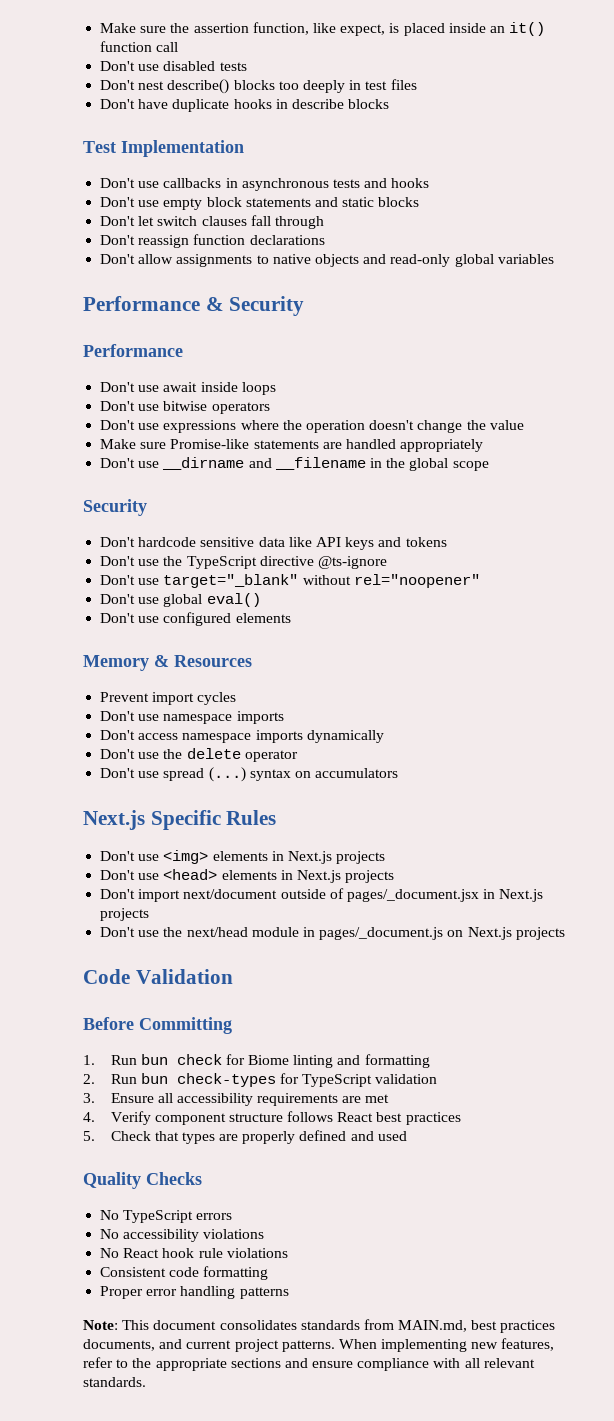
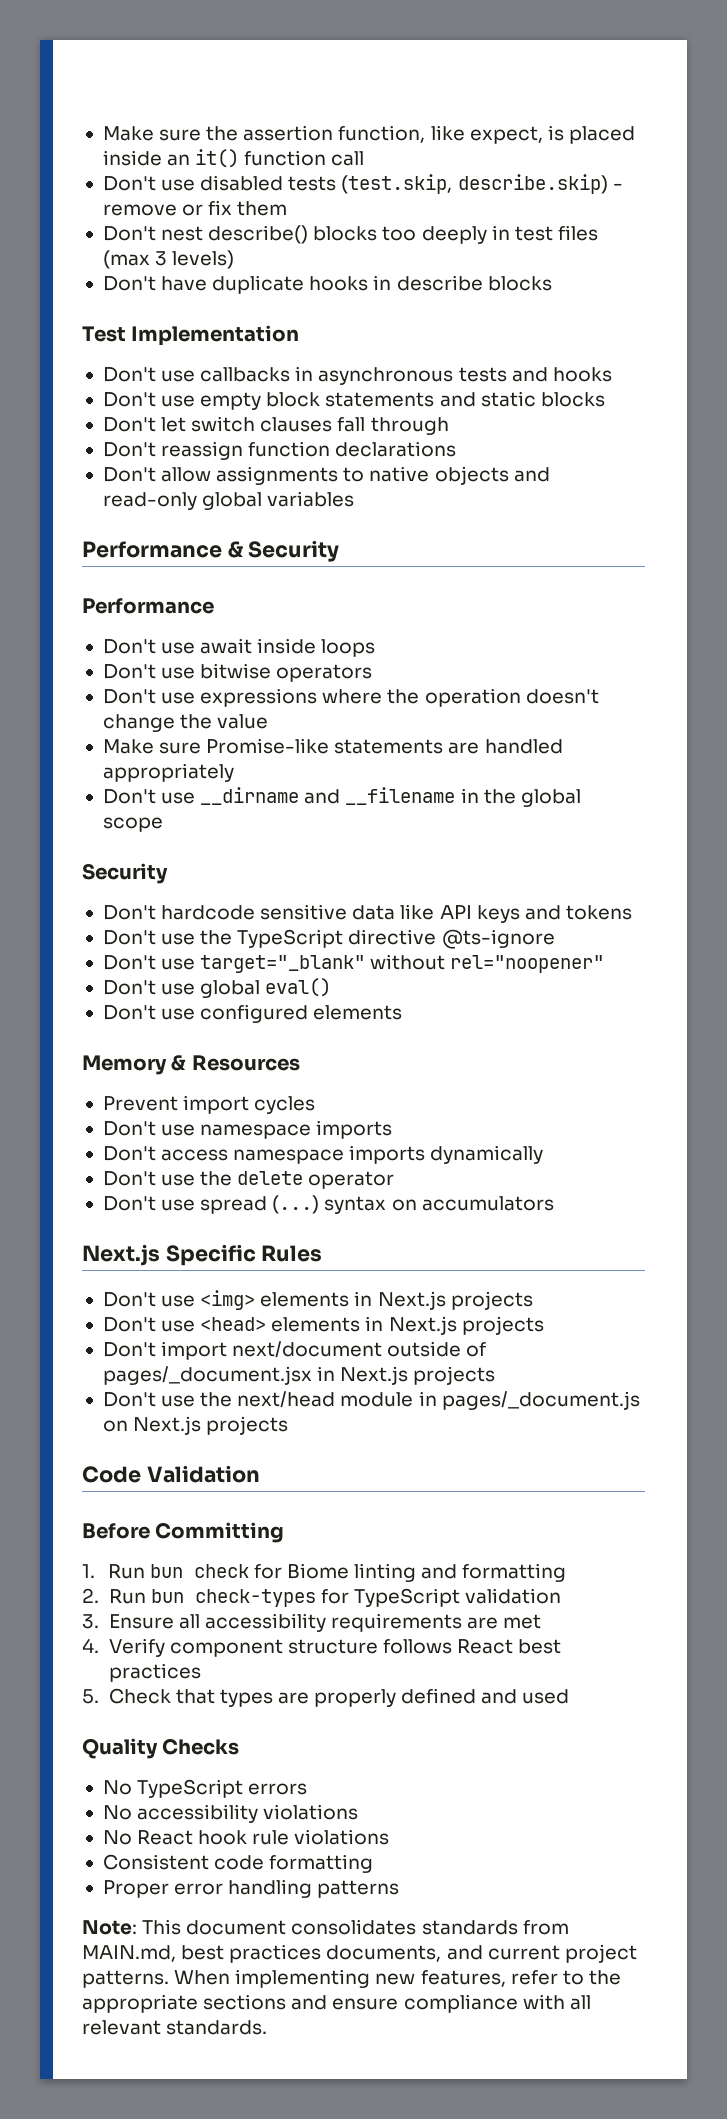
(247, 66) none -> [341,174,623,194] [102,200,288,216] (test.skip, describe.skip) - remove or fix them
(417, 84) none -> [102,250,235,269] (max 3 levels)

